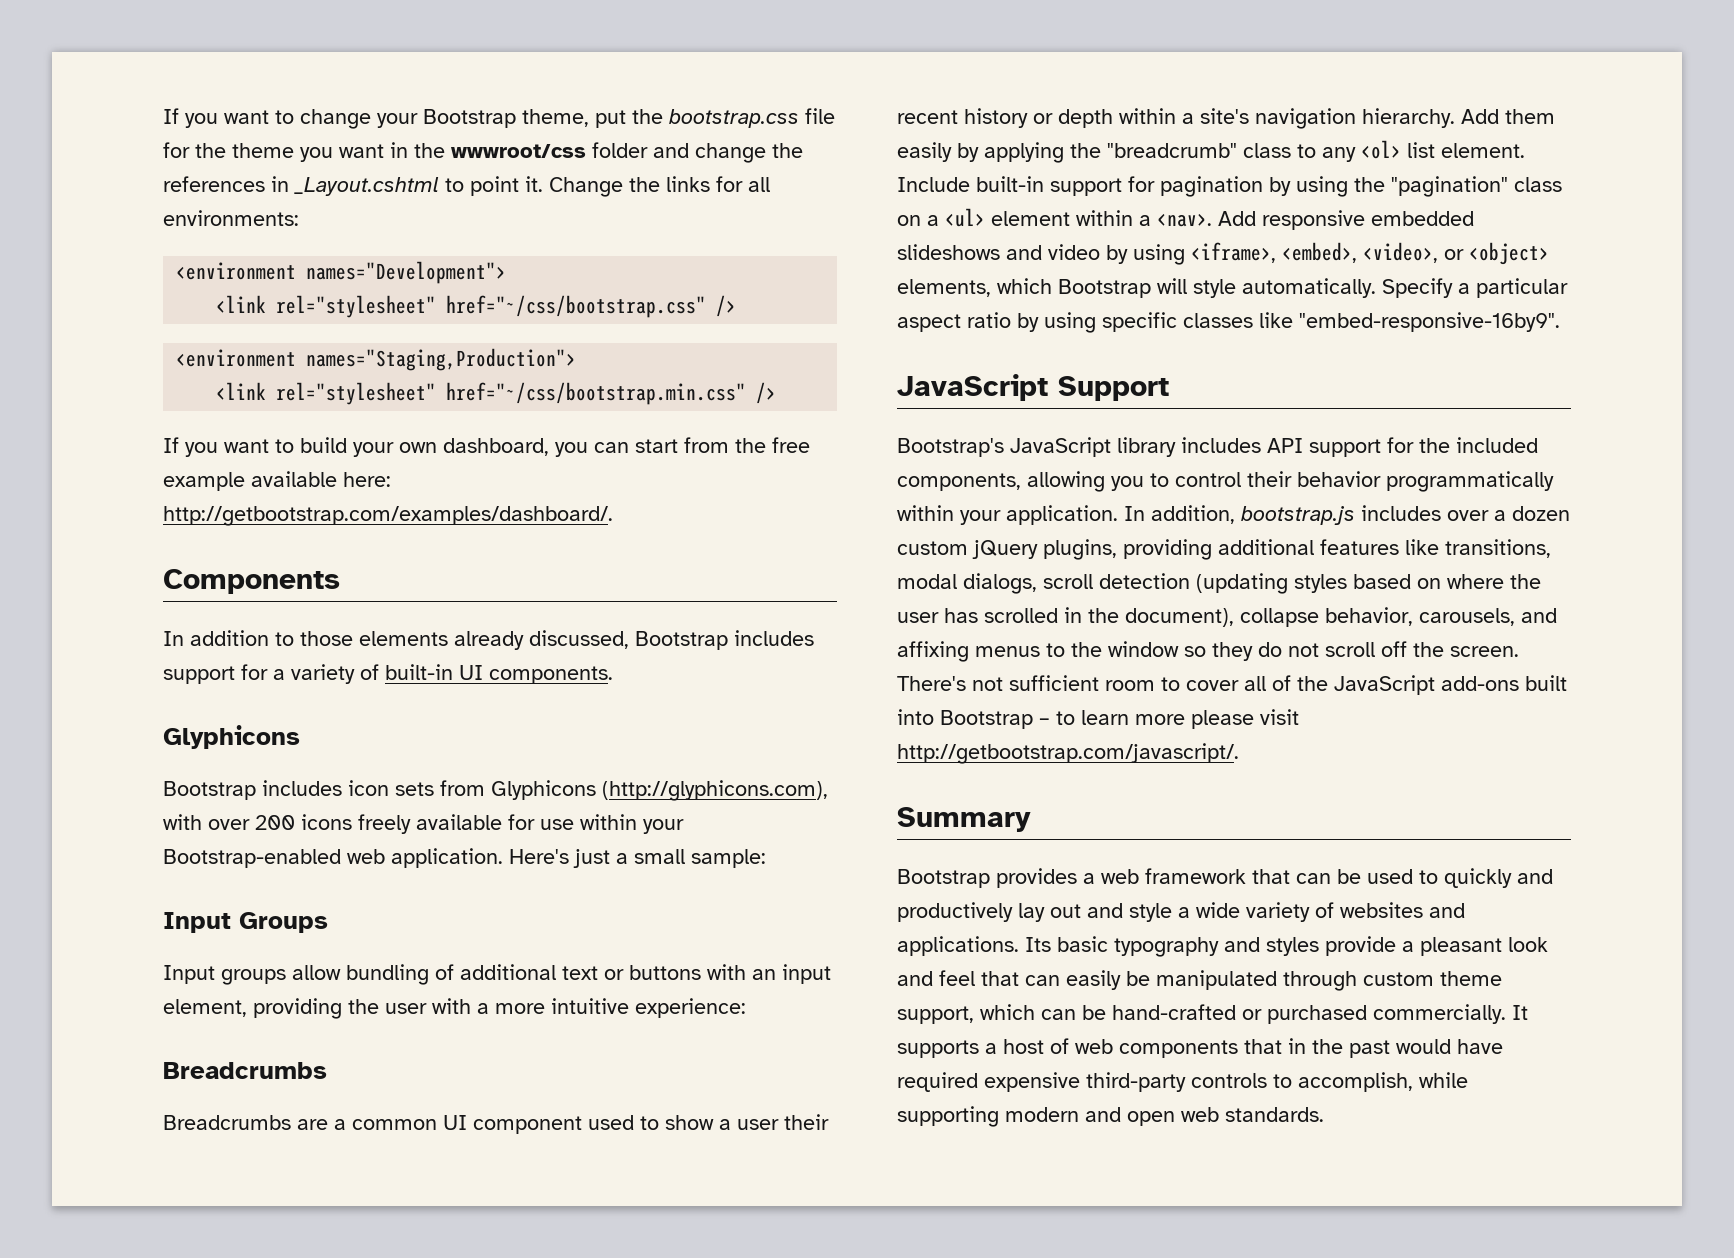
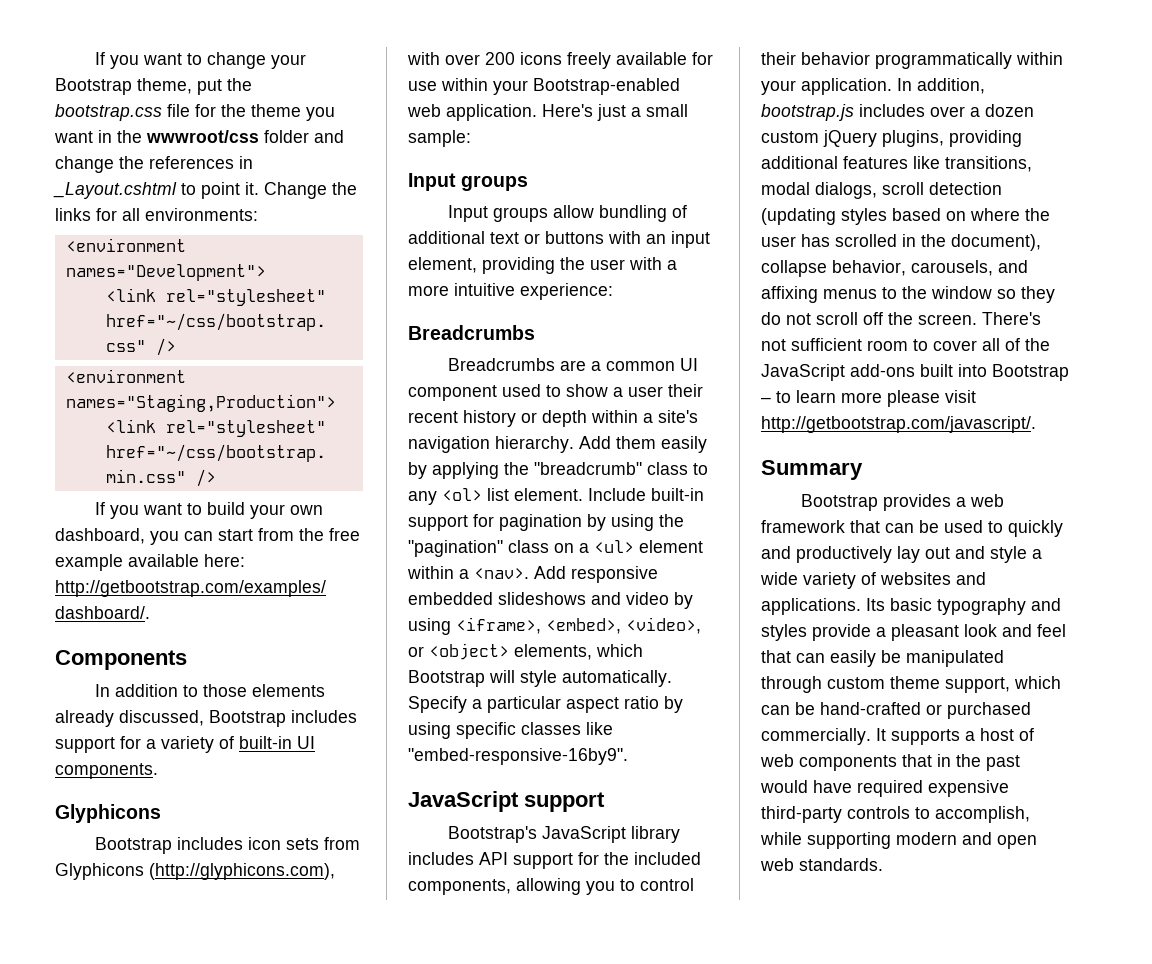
[239,912,328,933] Groups -> [461,175,529,191] groups
[1058,376,1169,401] Support -> [524,792,605,812] support

